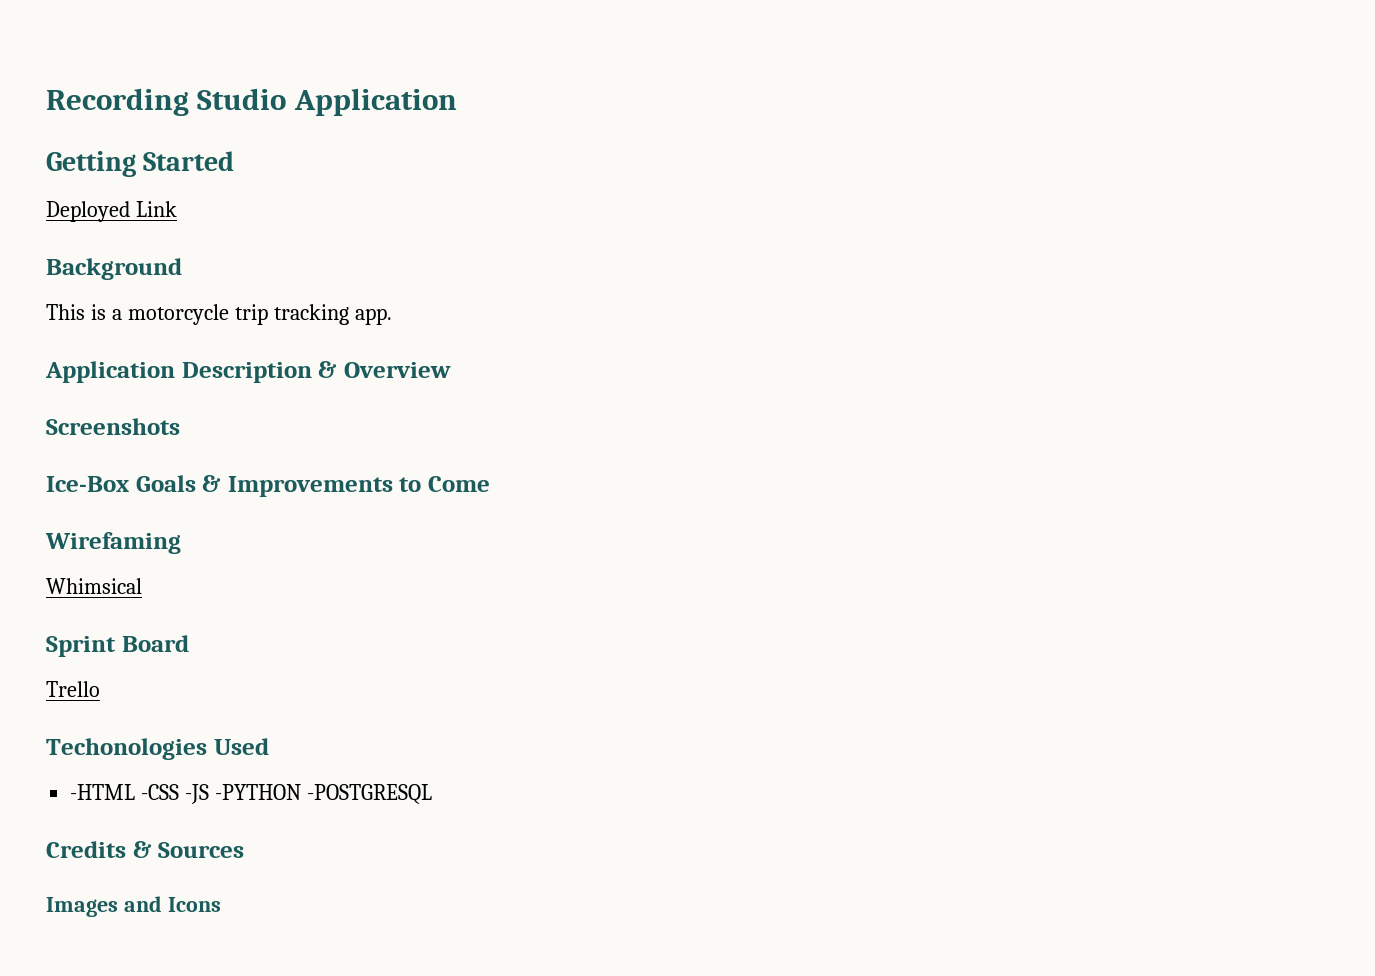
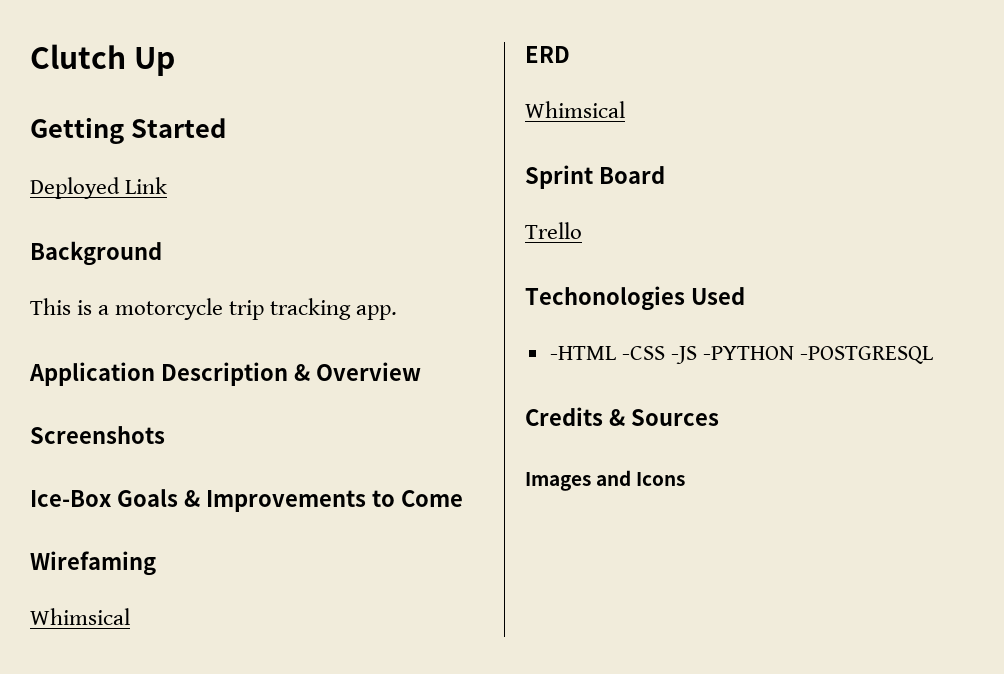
[46,88,457,116] Recording Studio Application -> [30,44,176,76] Clutch Up
(142, 586) none -> [525,46,570,63] [525,101,625,118] // ERD // Whimsical

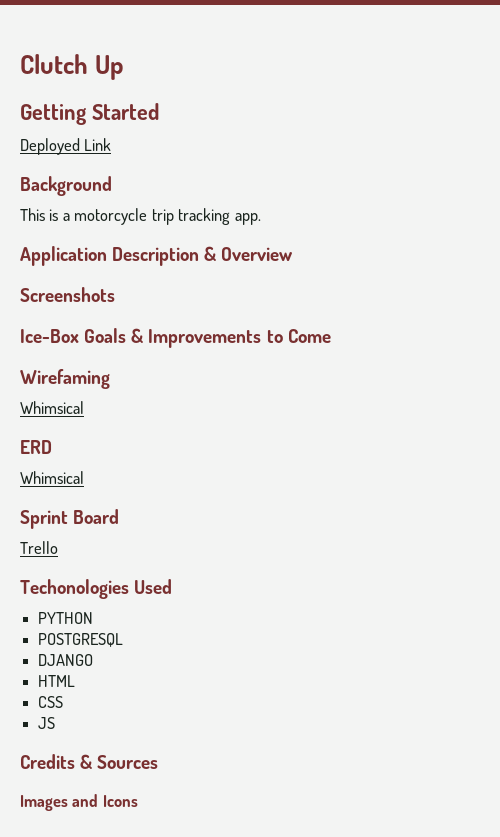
[549,346,934,364] -HTML -CSS -JS -PYTHON -POSTGRESQL -> [38,612,94,624] [38,633,124,647] [38,654,94,666] [38,675,76,687] [38,696,64,708] [38,717,56,729] PYTHON // POSTGRESQL // DJANGO // HTML // CSS // JS

